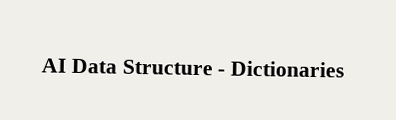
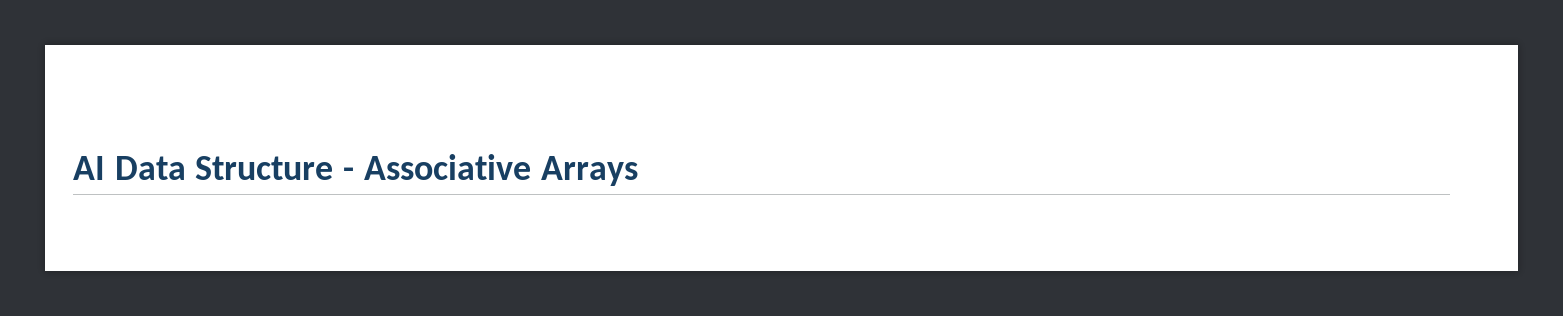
[230,60,345,78] Dictionaries -> [363,154,638,186] Associative Arrays

